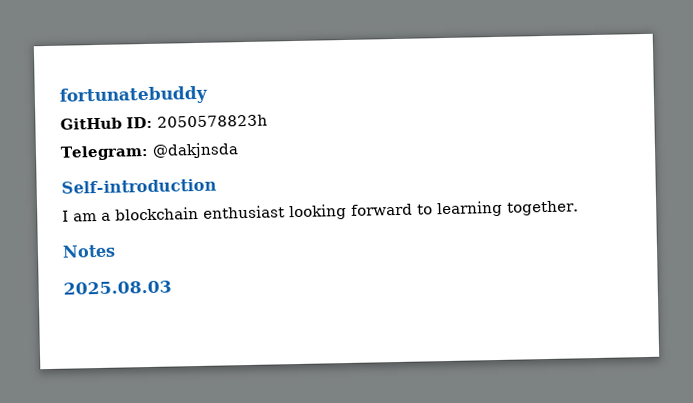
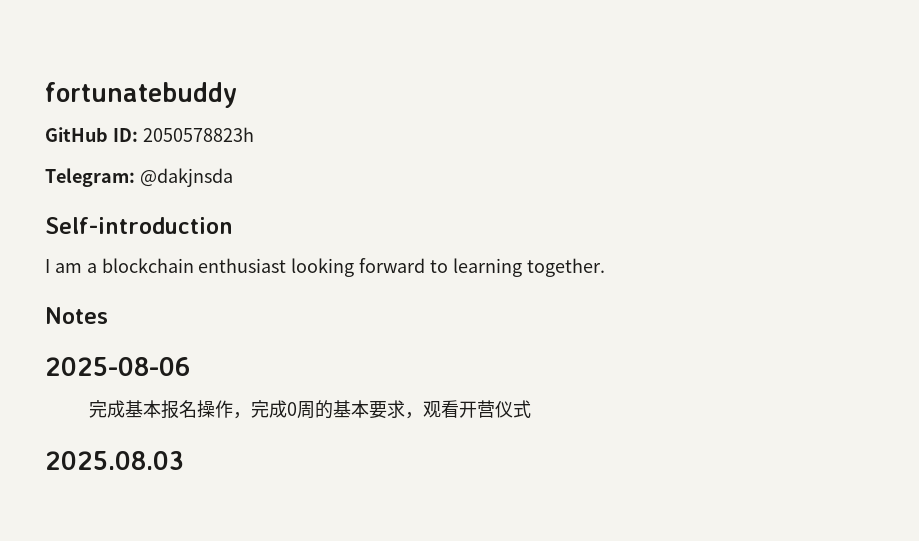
(116, 251) none -> [45,357,190,376] [89,400,532,419] // 2025-08-06 // 完成基本报名操作，完成0周的基本要求，观看开营仪式

